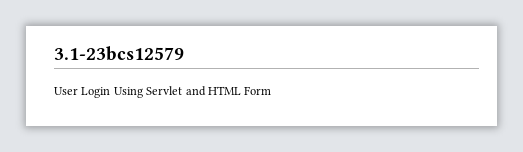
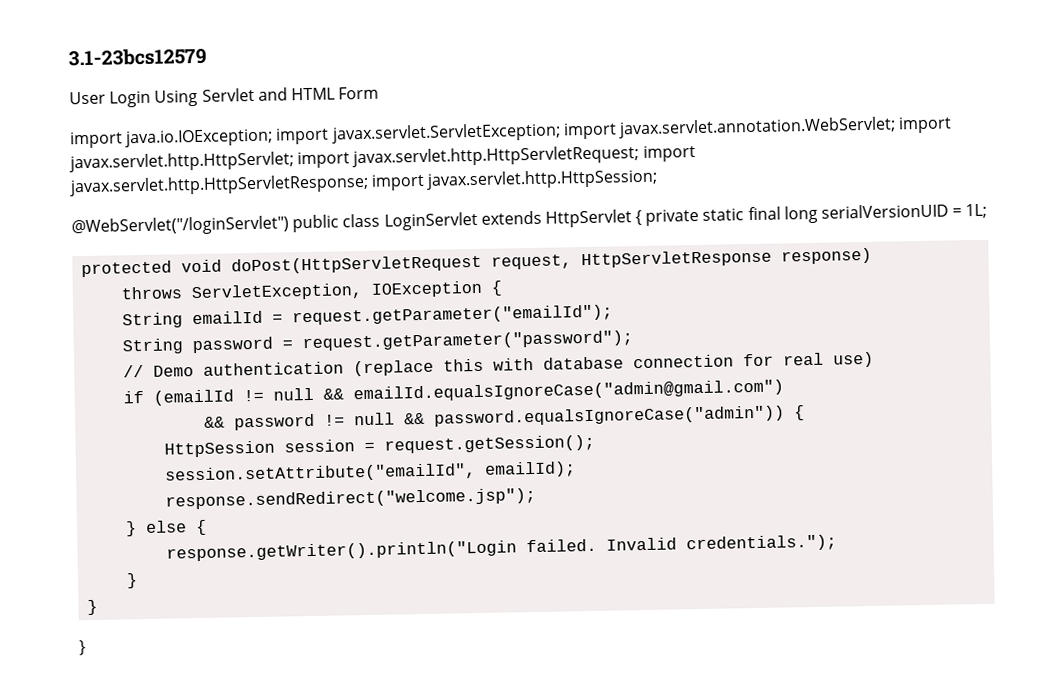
(272, 90) none -> [70,116,953,149] [69,145,696,173] [69,168,659,197] [71,203,988,237] [81,247,873,278] [121,280,504,302] [122,304,614,329] [122,330,634,355] [123,351,875,378] [123,379,785,406] [204,405,806,431] [164,434,596,458] [165,461,577,484] [165,487,537,510] [126,519,208,537] [166,534,838,562] [126,573,139,589] [87,599,99,616] [79,640,86,656] // import java.io.IOException; import javax.servlet.ServletException; import javax.servlet.annotation.WebServlet; import javax.servlet.http.HttpServlet; import javax.servlet.http.HttpServletRequest; import javax.servlet.http.HttpServletResponse; import javax.servlet.http.HttpSession; // @WebServlet("/loginServlet") public class LoginServlet extends HttpServlet { private static final long serialVersionUID = 1L; // protected void doPost(HttpServletRequest request, HttpServletResponse response) // throws ServletException, IOException { // String emailId = request.getParameter("emailId"); // String password = request.getParameter("password"); // // Demo authentication (replace this with database connection for real use) // if (emailId != null && emailId.equalsIgnoreCase("admin@gmail.com") // && password != null && password.equalsIgnoreCase("admin")) { // HttpSession session = request.getSession(); // session.setAttribute("emailId", emailId); // response.sendRedirect("welcome.jsp"); // } else { // response.getWriter().println("Login failed. Invalid credentials."); // } // } // }

